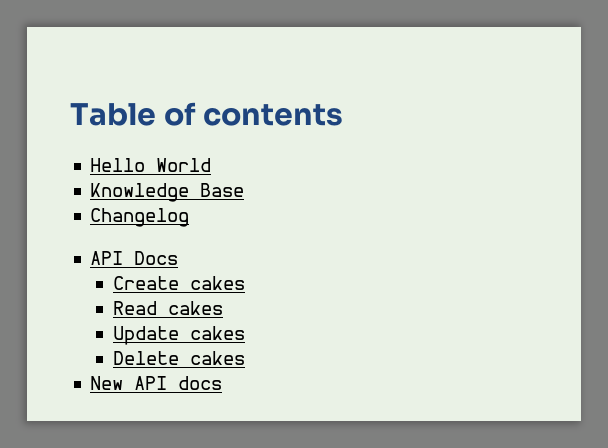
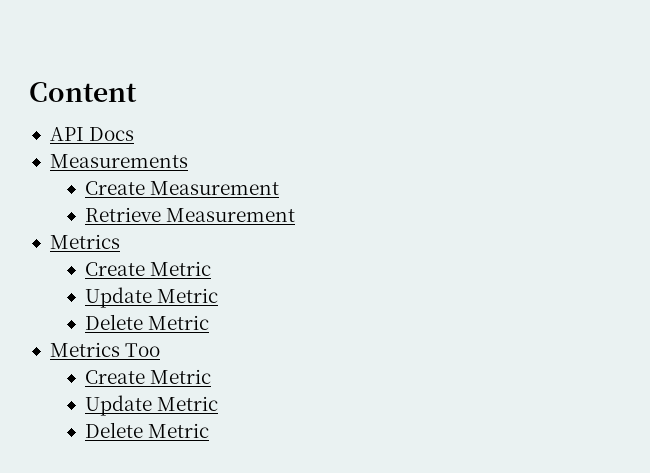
[70,102,344,126] [90,158,212,172] [90,183,245,202] [90,208,190,227] Table of contents // Hello World // Knowledge Base // Changelog -> [29,82,137,102] Content
[113,276,246,290] [113,301,224,315] [113,326,246,345] [113,351,246,365] [90,376,223,390] // Create cakes // Read cakes // Update cakes // Delete cakes // New API docs -> [49,154,188,168] [85,181,280,195] [85,207,296,222] [49,234,120,249] [85,261,212,276] [85,287,219,308] [85,314,210,330] [49,342,161,357] [85,369,212,384] [85,395,219,416] [85,422,210,438] // Measurements // Create Measurement // Retrieve Measurement // Metrics // Create Metric // Update Metric // Delete Metric // Metrics Too // Create Metric // Update Metric // Delete Metric

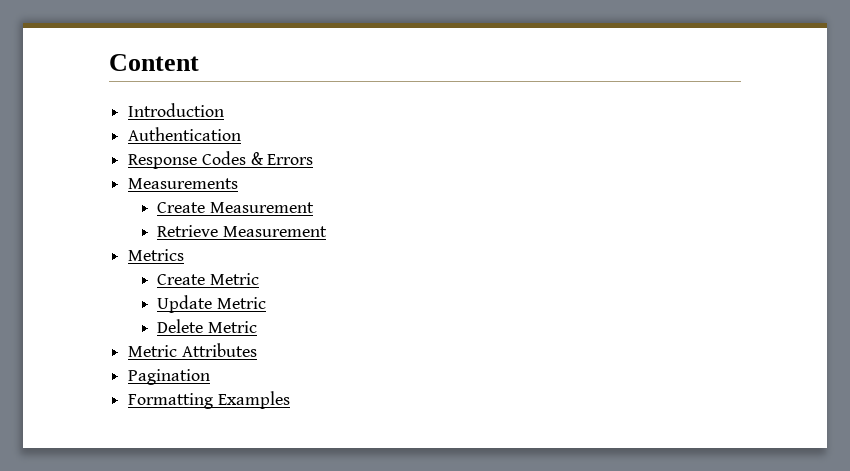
[49,127,135,141] API Docs -> [128,103,225,117] [128,127,242,141] [128,151,314,169] Introduction // Authentication // Response Codes & Errors
[49,342,161,357] [85,369,212,384] [85,395,219,416] [85,422,210,438] Metrics Too // Create Metric // Update Metric // Delete Metric -> [128,343,257,357] [128,369,211,385] [128,391,290,409] Metric Attributes // Pagination // Formatting Examples

